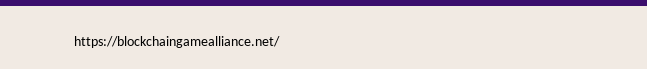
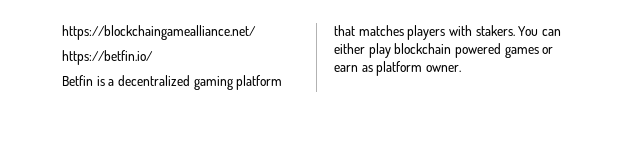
(280, 42) none -> [62,50,153,65] [62,75,283,90] [334,25,561,40] [334,43,554,58] [334,61,461,76] // https://betfin.io/ // Betfin is a decentralized gaming platform that matches players with stakers. You can either play blockchain powered games or earn as platform owner.

